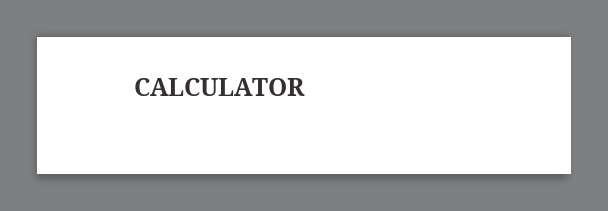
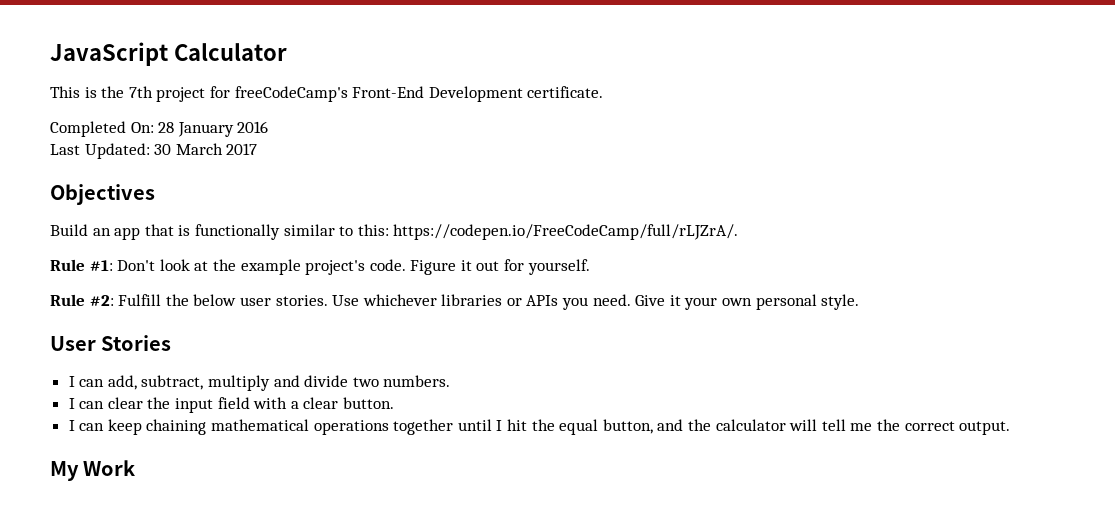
[134,78,305,96] CALCULATOR -> [50,42,287,66] [50,86,604,102] [50,121,269,137] [50,143,258,159] [50,184,155,205] [50,224,739,240] [50,259,590,275] [50,294,860,310] [50,335,172,351] [68,375,451,391] [68,397,395,413] [68,419,1011,435] [50,460,136,481] JavaScript Calculator // This is the 7th project for freeCodeCamp's Front-End Development certificate. // Completed On: 28 January 2016 // Last Updated: 30 March 2017 // Objectives // Build an app that is functionally similar to this: https://codepen.io/FreeCodeCamp/full/rLJZrA/. // Rule #1: Don't look at the example project's code. Figure it out for yourself. // Rule #2: Fulfill the below user stories. Use whichever libraries or APIs you need. Give it your own personal style. // User Stories // I can add, subtract, multiply and divide two numbers. // I can clear the input field with a clear button. // I can keep chaining mathematical operations together until I hit the equal button, and the calculator will tell me the correct output. // My Work

